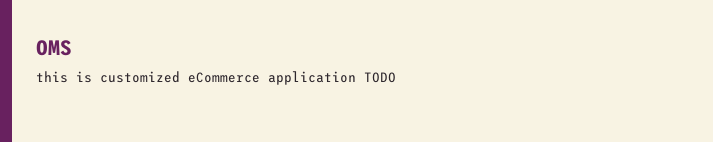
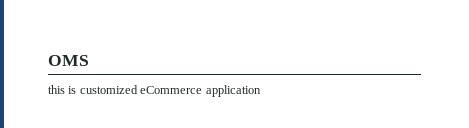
[364,72,396,83] TODO -> (261, 91) none

